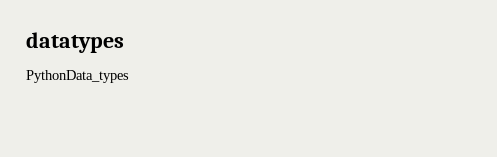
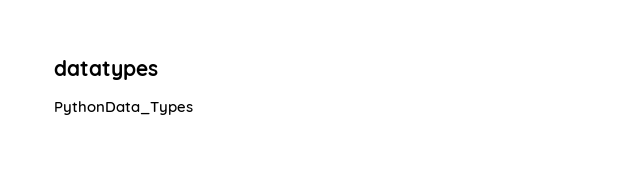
[26,70,129,83] PythonData_types -> [54,101,193,115] PythonData_Types

